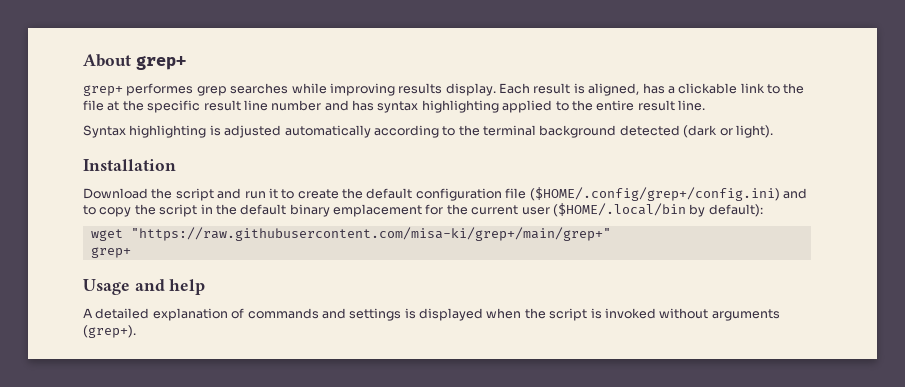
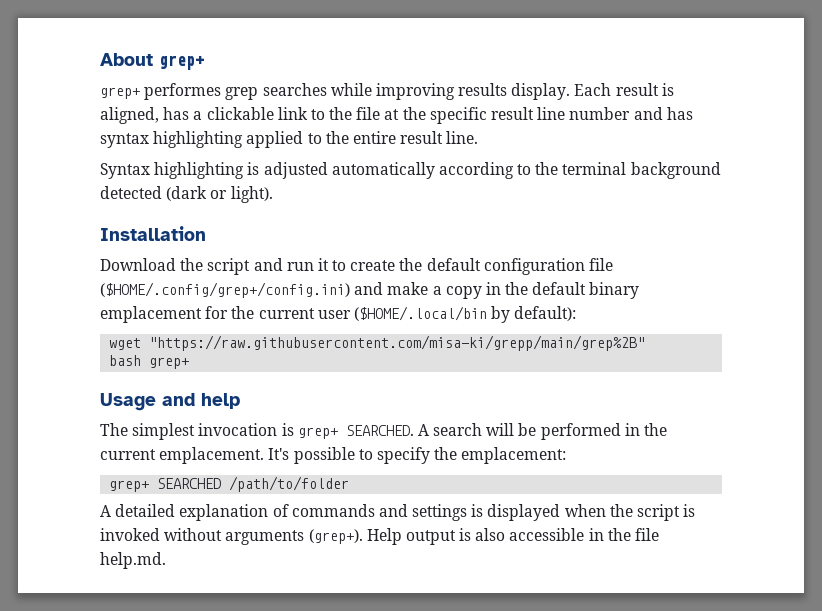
[83,204,198,217] to copy the script -> [387,282,482,299] make a copy
[130,227,611,241] "https://raw.githubusercontent.com/misa-ki/grep+/main/grep+" // -> [149,335,646,351] [109,355,142,366] "https://raw.githubusercontent.com/misa-ki/grepp/main/grep%2B" // bash
(206, 287) none -> [100,423,668,440] [100,447,567,464] [109,476,350,492] // The simplest invocation is grep+ SEARCHED. A search will be performed in the current emplacement. It's possible to specify the emplacement: // grep+ SEARCHED /path/to/folder
(136, 331) none -> [366,528,660,545] [100,552,166,569] Help output is also accessible in the file help.md.

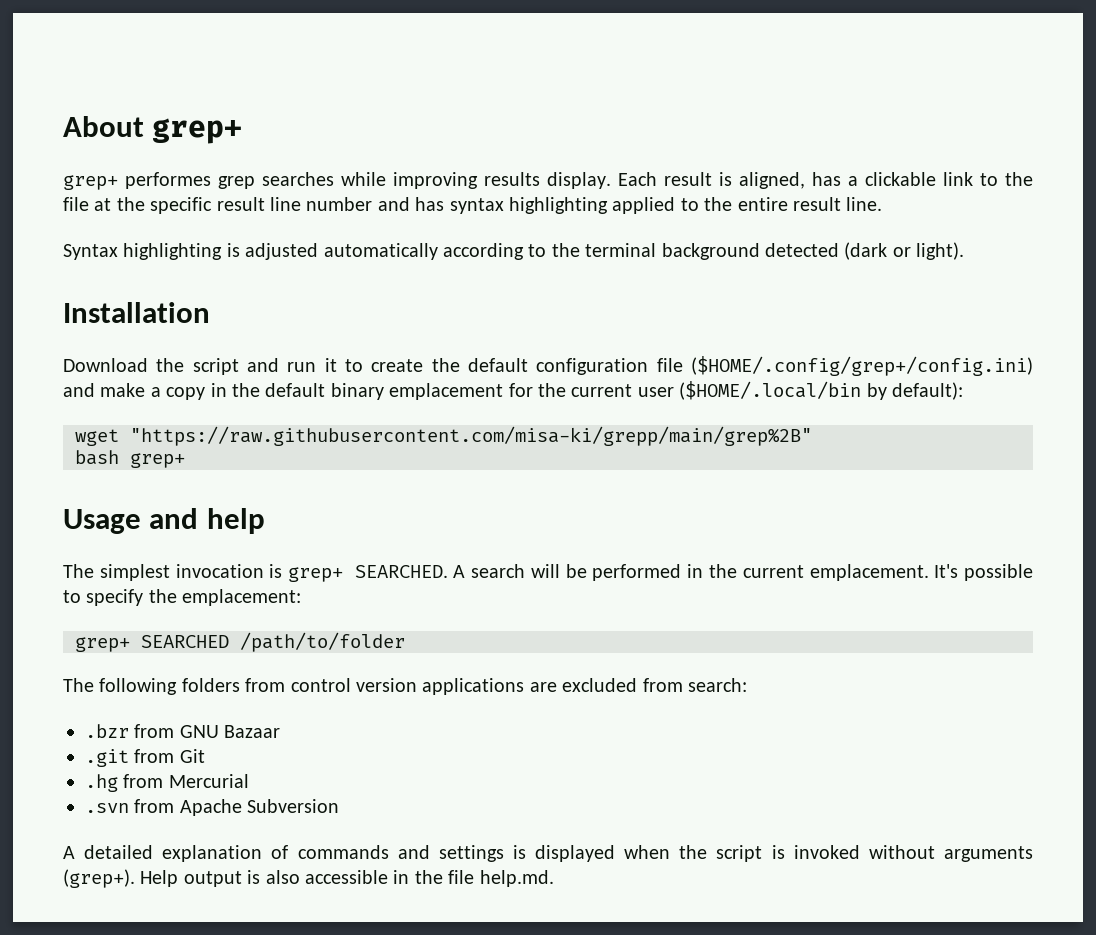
(350, 484) none -> [63,678,747,695] [85,724,281,738] [85,749,205,767] [85,774,249,792] [85,799,340,816] // The following folders from control version applications are excluded from search: // .bzr from GNU Bazaar // .git from Git // .hg from Mercurial // .svn from Apache Subversion

